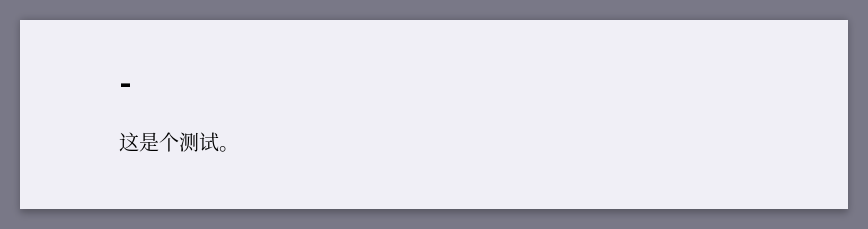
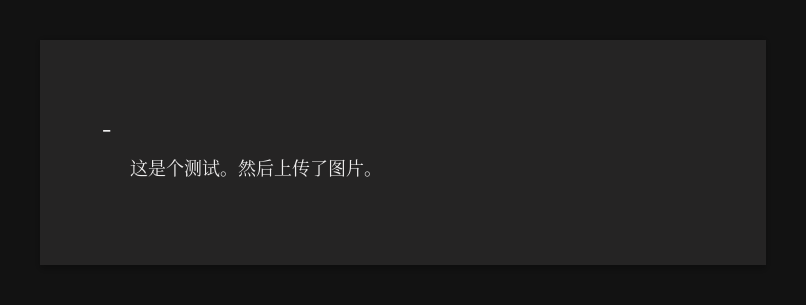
(239, 149) none -> [238,159,383,178] 然后上传了图片。

